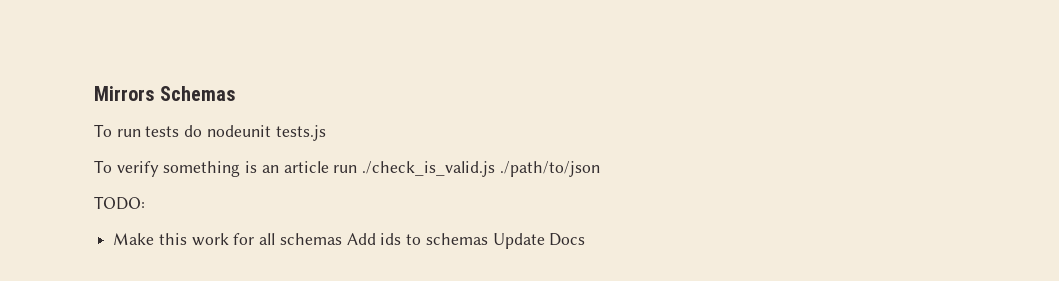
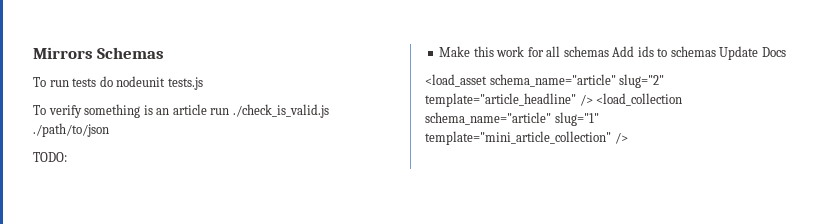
(586, 239) none -> [425,74,665,88] [425,93,683,107] [425,112,599,126] [425,131,628,145] // <load_asset schema_name="article" slug="2" template="article_headline" /> <load_collection schema_name="article" slug="1" template="mini_article_collection" />

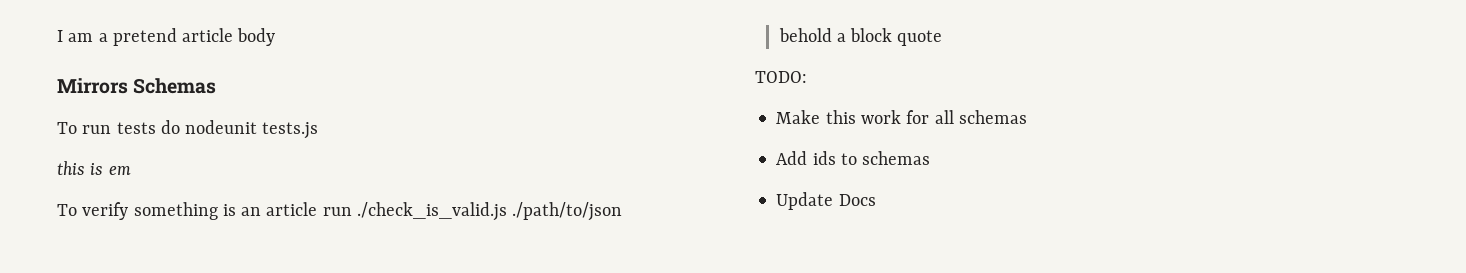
(33, 53) none -> [57,28,276,46] I am a pretend article body //
(203, 83) none -> [57,161,131,175] // this is em
(109, 130) none -> [778,28,943,46] // behold a block quote
(609, 51) none -> (1027, 117) //
(716, 51) none -> (931, 158) //
[425,74,665,88] [425,93,683,107] [425,112,599,126] [425,131,628,145] // <load_asset schema_name="article" slug="2" template="article_headline" /> <load_collection schema_name="article" slug="1" template="mini_article_collection" /> -> (876, 200) none

